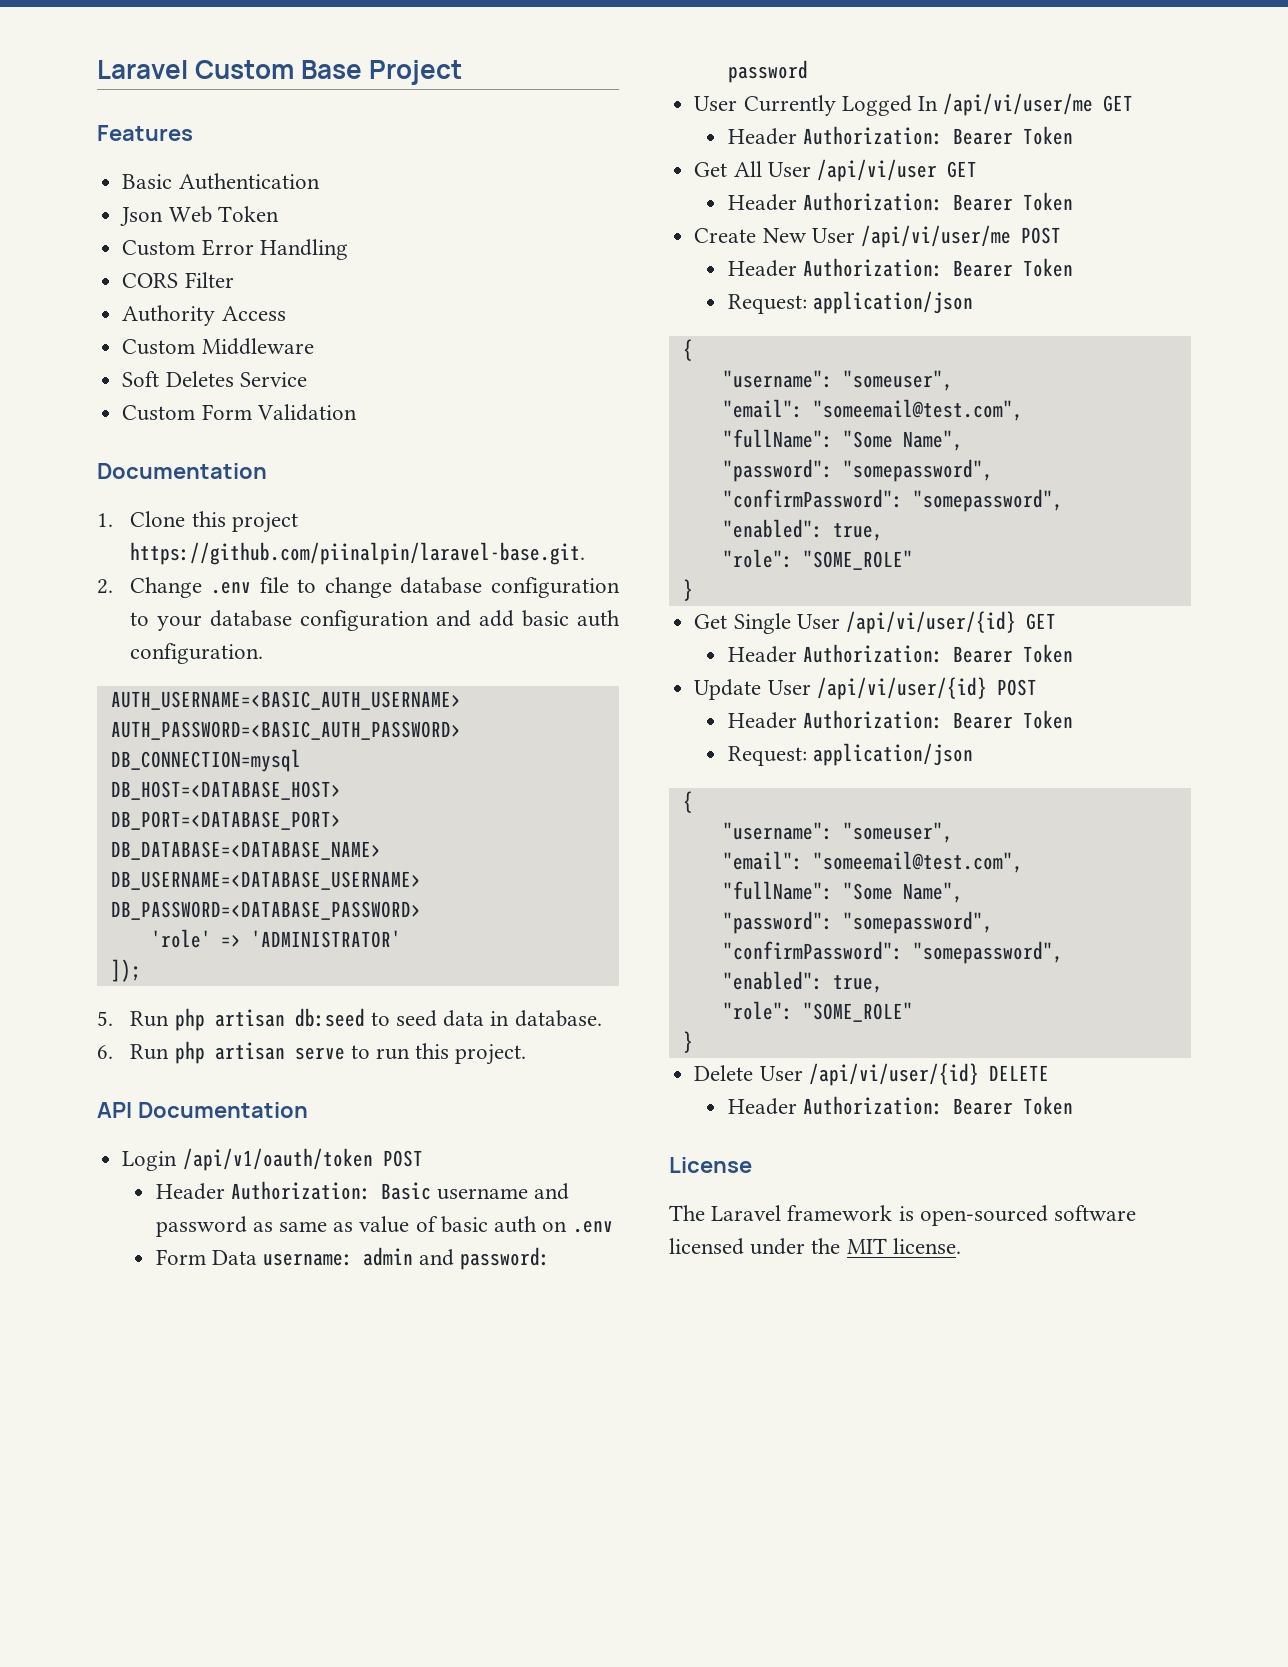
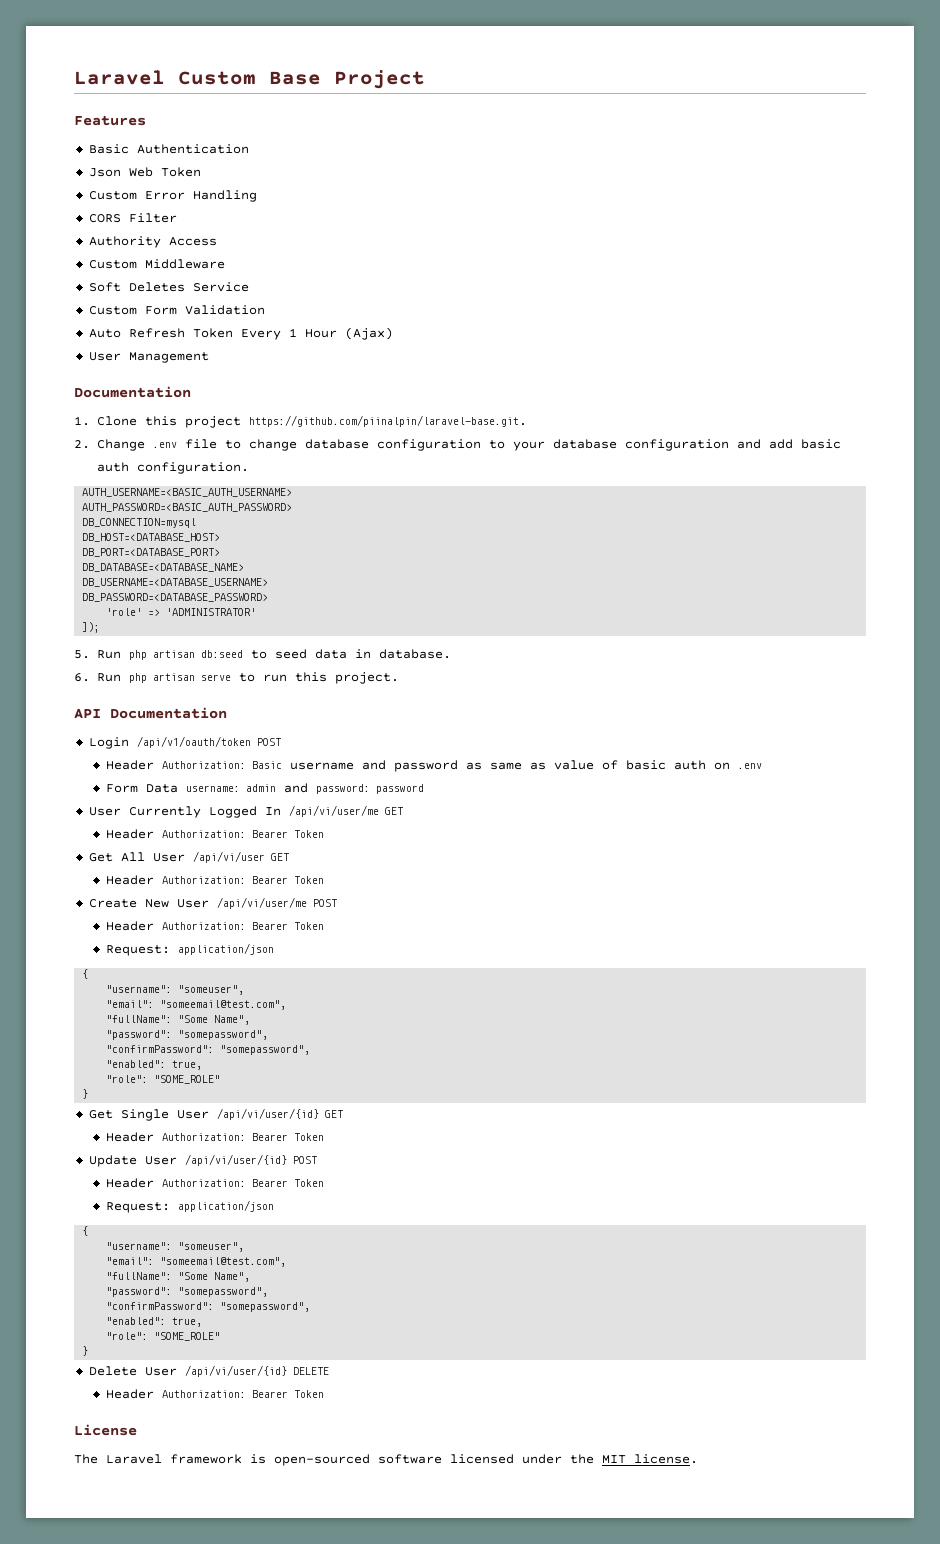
(357, 412) none -> [88,327,393,340] [88,352,209,363] // Auto Refresh Token Every 1 Hour (Ajax) // User Management

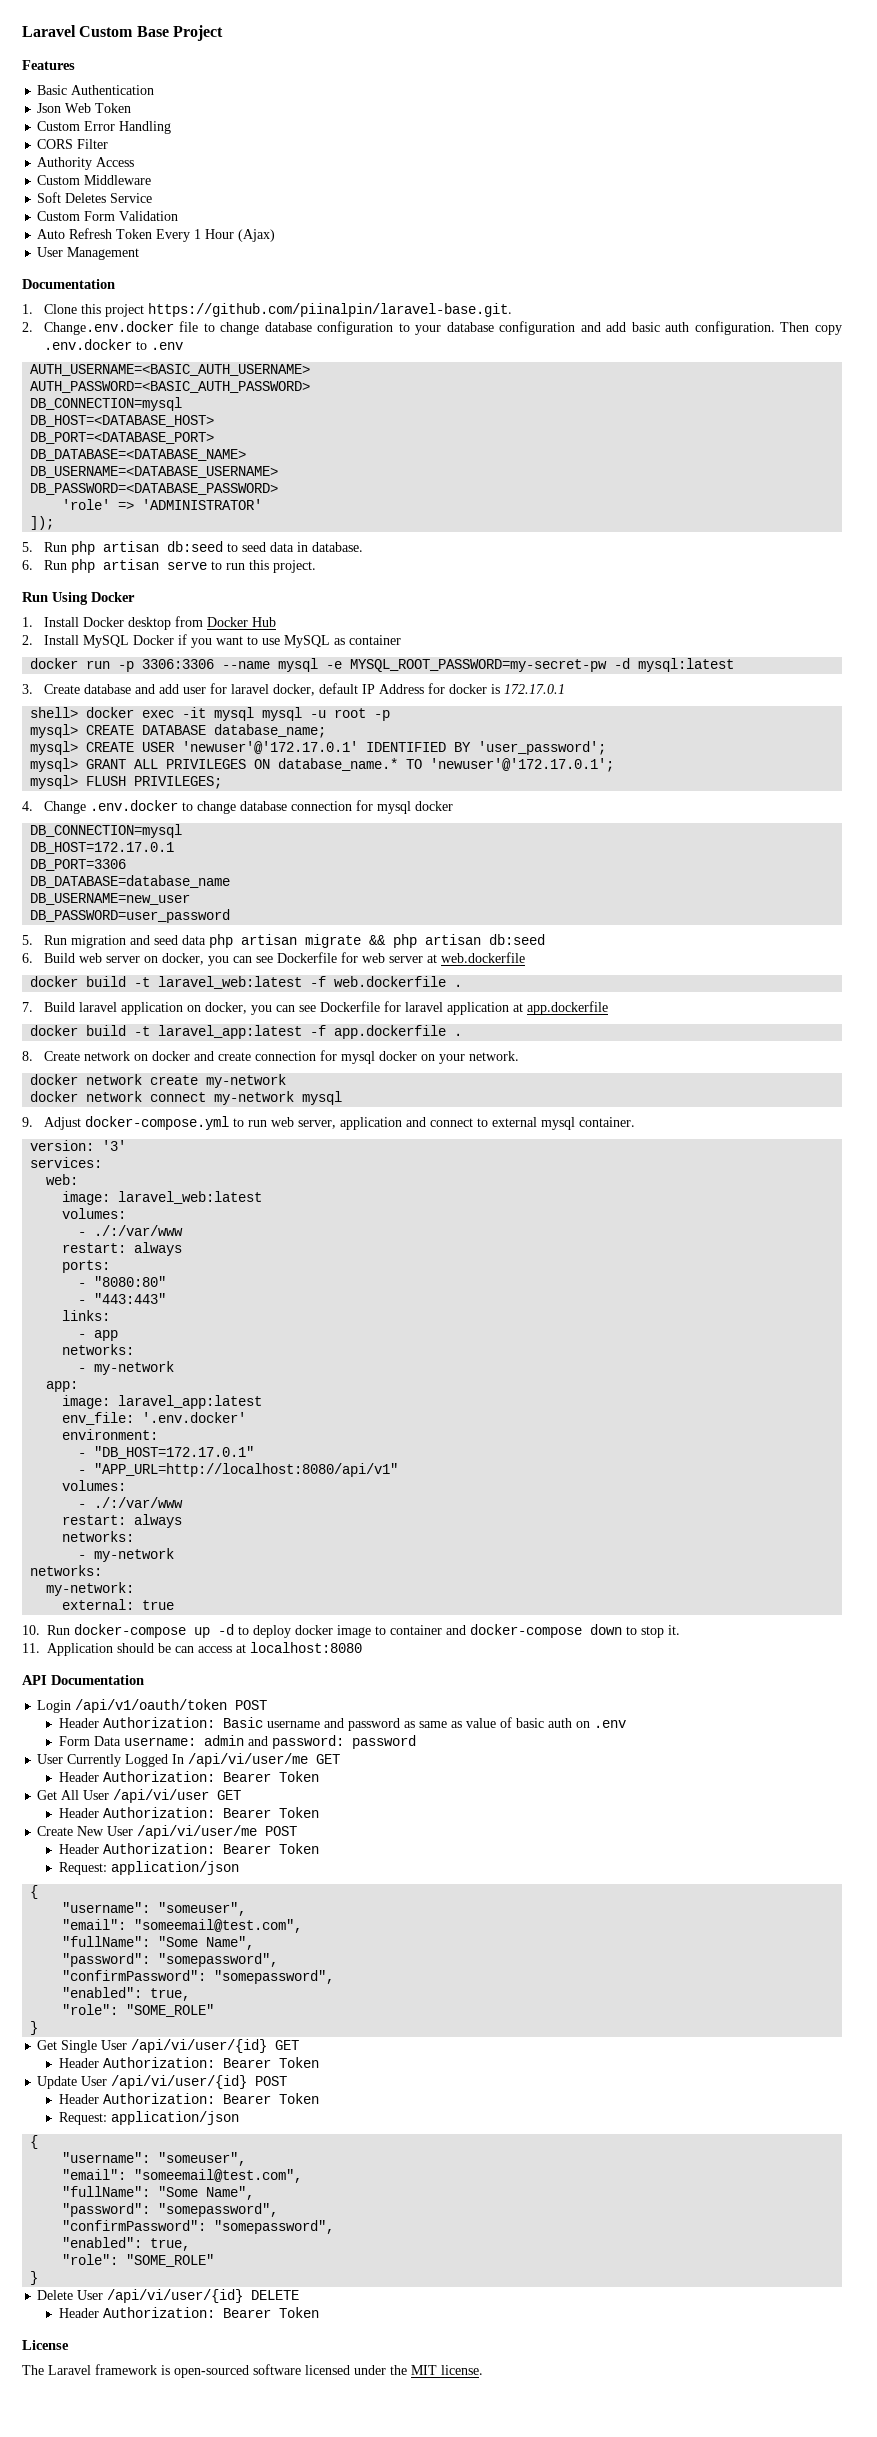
[96,439,177,451] Change .env -> [43,321,174,335] Change.env.docker
(249, 468) none -> [780,322,843,335] [43,339,183,350] Then copy .env.docker to .env
(399, 678) none -> [22,592,135,605] [22,616,276,630] [22,634,401,648] [30,658,735,672] [22,683,565,696] [30,707,391,721] [30,724,327,738] [30,741,607,755] [30,758,615,772] [30,775,223,789] [22,800,453,814] [30,824,183,838] [30,842,175,854] [30,859,127,871] [30,875,231,888] [30,893,191,905] [30,909,231,923] [22,934,545,948] [22,952,525,966] [30,976,463,989] [22,1001,608,1015] [30,1025,463,1039] [22,1050,519,1064] [30,1074,287,1088] [30,1091,343,1105] [22,1116,635,1130] [30,1140,127,1151] [30,1157,103,1168] [46,1174,79,1185] [62,1191,263,1205] [62,1208,127,1219] [78,1225,184,1236] [62,1242,183,1256] [62,1260,111,1273] [78,1276,167,1287] [78,1293,167,1304] [62,1310,111,1321] [78,1330,119,1341] [62,1344,135,1355] [78,1361,175,1375] [46,1381,79,1392] [62,1395,263,1409] [62,1412,247,1425] [62,1429,159,1440] [78,1446,255,1459] [78,1463,399,1477] [62,1480,127,1491] [78,1497,184,1508] [62,1514,183,1528] [62,1531,135,1542] [78,1548,175,1562] [30,1565,103,1576] [46,1582,135,1596] [62,1599,175,1610] [22,1624,680,1638] [22,1642,362,1656] // Run Using Docker // 1. Install Docker desktop from Docker Hub // 2. Install MySQL Docker if you want to use MySQL as container // docker run -p 3306:3306 --name mysql -e MYSQL_ROOT_PASSWORD=my-secret-pw -d mysql:latest // 3. Create database and add user for laravel docker, default IP Address for docker is 172.17.0.1 // shell> docker exec -it mysql mysql -u root -p // mysql> CREATE DATABASE database_name; // mysql> CREATE USER 'newuser'@'172.17.0.1' IDENTIFIED BY 'user_password'; // mysql> GRANT ALL PRIVILEGES ON database_name.* TO 'newuser'@'172.17.0.1'; // mysql> FLUSH PRIVILEGES; // 4. Change .env.docker to change database connection for mysql docker // DB_CONNECTION=mysql // DB_HOST=172.17.0.1 // DB_PORT=3306 // DB_DATABASE=database_name // DB_USERNAME=new_user // DB_PASSWORD=user_password // 5. Run migration and seed data php artisan migrate && php artisan db:seed // 6. Build web server on docker, you can see Dockerfile for web server at web.dockerfile // docker build -t laravel_web:latest -f web.dockerfile . // 7. Build laravel application on docker, you can see Dockerfile for laravel application at app.dockerfile // docker build -t laravel_app:latest -f app.dockerfile . // 8. Create network on docker and create connection for mysql docker on your network. // docker network create my-network // docker network connect my-network mysql // 9. Adjust docker-compose.yml to run web server, application and connect to external mysql container. // version: '3' // services: // web: // image: laravel_web:latest // volumes: // - ./:/var/www // restart: always // ports: // - "8080:80" // - "443:443" // links: // - app // networks: // - my-network // app: // image: laravel_app:latest // env_file: '.env.docker' // environment: // - "DB_HOST=172.17.0.1" // - "APP_URL=http://localhost:8080/api/v1" // volumes: // - ./:/var/www // restart: always // networks: // - my-network // networks: // my-network: // external: true // 10. Run docker-compose up -d to deploy docker image to container and docker-compose down to stop it. // 11. Application should be can access at localhost:8080

